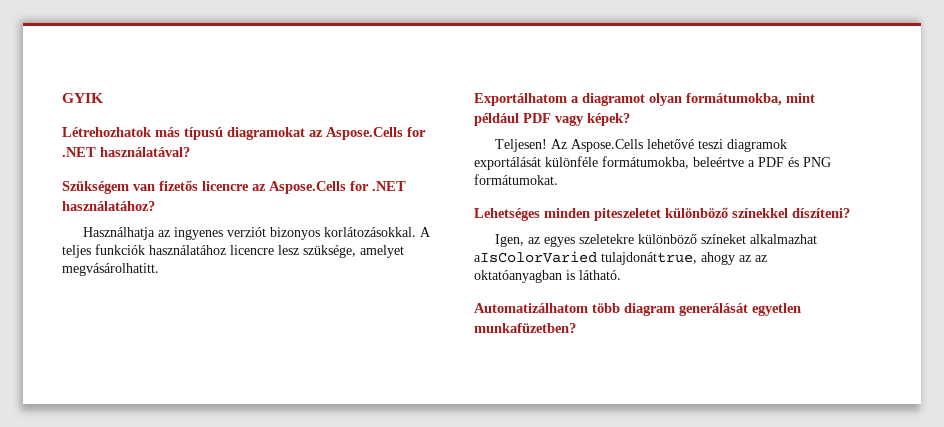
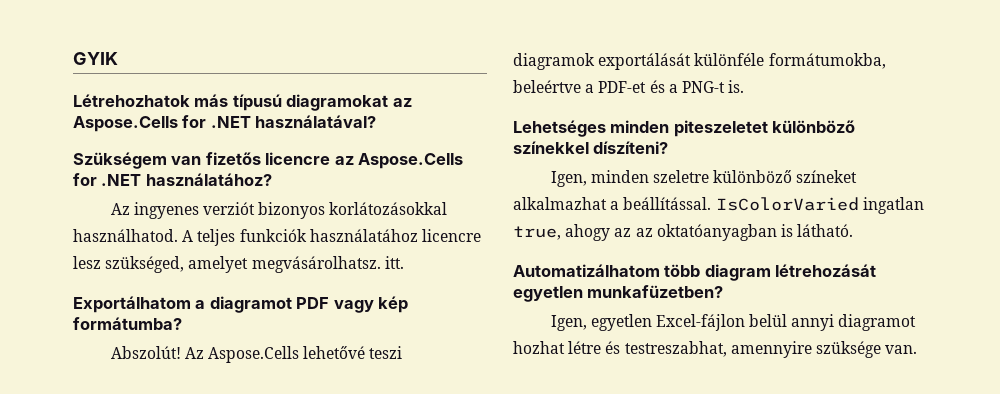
[82,227,170,240] Használhatja az -> [110,203,130,215] Az
[323,227,416,237] korlátozásokkal. -> [329,202,448,215] [73,229,178,242] korlátozásokkal használhatod.
[303,245,404,258] [62,263,159,276] szüksége, amelyet megvásárolhatitt. -> [105,256,404,273] szükséged, amelyet megvásárolhatsz. itt.
[649,93,815,106] [474,113,630,126] [494,139,547,152] olyan formátumokba, mint például PDF vagy képek? // Teljesen! -> [296,296,409,313] [73,317,182,330] [110,346,181,359] PDF vagy kép formátumba? // Abszolút!
[758,157,831,167] [474,174,558,185] PDF és PNG formátumokat. -> [598,80,745,93] PDF-et és a PNG-t is.
[527,234,817,247] [474,251,697,265] az egyes szeletekre különböző színeket alkalmazhat aIsColorVaried tulajdonáttrue, -> [590,170,858,183] [513,197,924,214] [513,226,561,240] minden szeletre különböző színeket alkalmazhat a beállítással. IsColorVaried ingatlan true,
[679,303,748,316] generálását -> [775,264,877,277] létrehozását
(576, 328) none -> [550,314,917,331] [513,341,918,358] // Igen, egyetlen Excel-fájlon belül annyi diagramot hozhat létre és testreszabhat, amennyire szüksége van.

